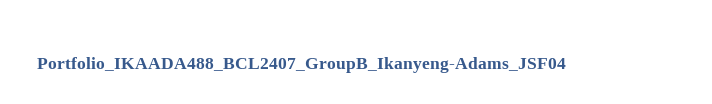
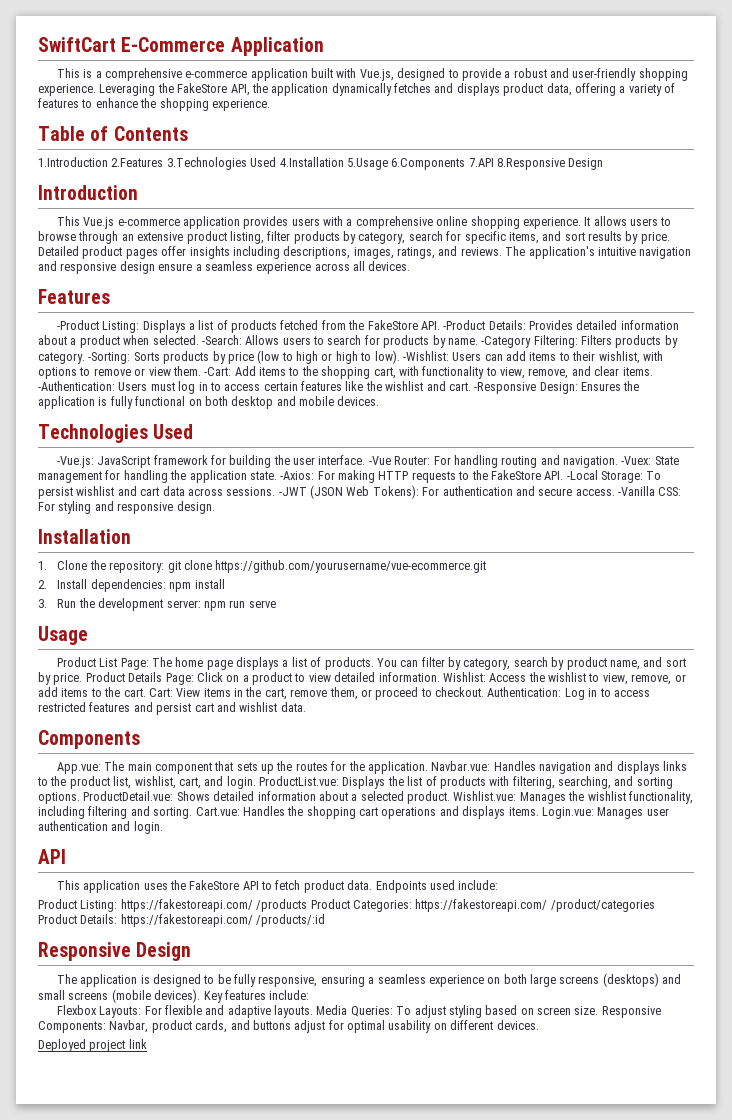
[37,57,566,73] Portfolio_IKAADA488_BCL2407_GroupB_Ikanyeng-Adams_JSF04 -> [38,37,324,56] [56,68,688,81] [38,83,675,96] [38,98,270,111] [38,126,188,141] [38,157,604,170] [38,185,138,200] [56,216,672,229] [38,231,670,244] [38,246,692,259] [38,261,411,274] [38,289,110,304] [56,320,679,333] [38,335,678,348] [38,350,663,364] [38,366,653,379] [38,381,640,394] [38,396,380,409] [38,424,194,443] [56,455,679,468] [38,470,662,483] [38,485,682,499] [38,501,215,514] [38,529,131,544] [38,560,487,573] [38,579,225,592] [38,598,276,611] [38,626,88,645] [56,657,686,670] [38,672,686,685] [38,687,650,700] [38,702,306,715] [38,730,140,749] [56,761,688,774] [37,776,673,789] [38,791,693,804] [38,806,669,819] [38,821,163,834] [38,849,66,864] [56,880,499,893] [38,899,655,912] [38,914,326,927] [38,942,192,961] [56,973,682,987] [38,989,310,1003] [56,1005,661,1018] [38,1020,539,1033] [38,1039,147,1052] SwiftCart E-Commerce Application // This is a comprehensive e-commerce application built with Vue.js, designed to provide a robust and user-friendly shopping experience. Leveraging the FakeStore API, the application dynamically fetches and displays product data, offering a variety of features to enhance the shopping experience. // Table of Contents // 1.Introduction 2.Features 3.Technologies Used 4.Installation 5.Usage 6.Components 7.API 8.Responsive Design // Introduction // This Vue.js e-commerce application provides users with a comprehensive online shopping experience. It allows users to browse through an extensive product listing, filter products by category, search for specific items, and sort results by price. Detailed product pages offer insights including descriptions, images, ratings, and reviews. The application's intuitive navigation and responsive design ensure a seamless experience across all devices. // Features // -Product Listing: Displays a list of products fetched from the FakeStore API. -Product Details: Provides detailed information about a product when selected. -Search: Allows users to search for products by name. -Category Filtering: Filters products by category. -Sorting: Sorts products by price (low to high or high to low). -Wishlist: Users can add items to their wishlist, with options to remove or view them. -Cart: Add items to the shopping cart, with functionality to view, remove, and clear items. -Authentication: Users must log in to access certain features like the wishlist and cart. -Responsive Design: Ensures the application is fully functional on both desktop and mobile devices. // Technologies Used // -Vue.js: JavaScript framework for building the user interface. -Vue Router: For handling routing and navigation. -Vuex: State management for handling the application state. -Axios: For making HTTP requests to the FakeStore API. -Local Storage: To persist wishlist and cart data across sessions. -JWT (JSON Web Tokens): For authentication and secure access. -Vanilla CSS: For styling and responsive design. // Installation // 1. Clone the repository: git clone https://github.com/yourusername/vue-ecommerce.git // 2. Install dependencies: npm install // 3. Run the development server: npm run serve // Usage // Product List Page: The home page displays a list of products. You can filter by category, search by product name, and sort by price. Product Details Page: Click on a product to view detailed information. Wishlist: Access the wishlist to view, remove, or add items to the cart. Cart: View items in the cart, remove them, or proceed to checkout. Authentication: Log in to access restricted features and persist cart and wishlist data. // Components // App.vue: The main component that sets up the routes for the application. Navbar.vue: Handles navigation and displays links to the product list, wishlist, cart, and login. ProductList.vue: Displays the list of products with filtering, searching, and sorting options. ProductDetail.vue: Shows detailed information about a selected product. Wishlist.vue: Manages the wishlist functionality, including filtering and sorting. Cart.vue: Handles the shopping cart operations and displays items. Login.vue: Manages user authentication and login. // API // This application uses the FakeStore API to fetch product data. Endpoints used include: // Product Listing: https://fakestoreapi.com/ /products Product Categories: https://fakestoreapi.com/ /product/categories Product Details: https://fakestoreapi.com/ /products/:id // Responsive Design // The application is designed to be fully responsive, ensuring a seamless experience on both large screens (desktops) and small screens (mobile devices). Key features include: // Flexbox Layouts: For flexible and adaptive layouts. Media Queries: To adjust styling based on screen size. Responsive Components: Navbar, product cards, and buttons adjust for optimal usability on different devices. // Deployed project link

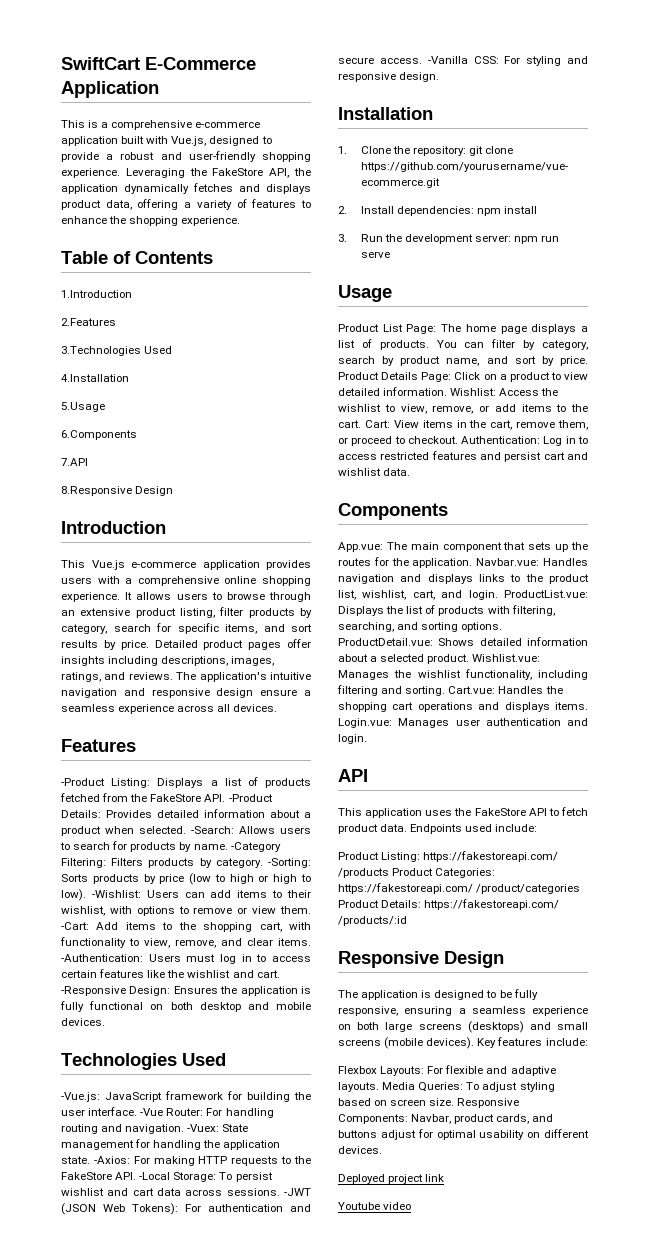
(108, 162) none -> (132, 294) //
(164, 162) none -> (116, 322) //
(277, 162) none -> (173, 350) //
(344, 162) none -> (129, 378) //
(388, 164) none -> (105, 407) //
(466, 164) none -> (137, 435) //
(494, 162) none -> (88, 462) //
(147, 1044) none -> [338,1202,412,1210] // Youtube video

